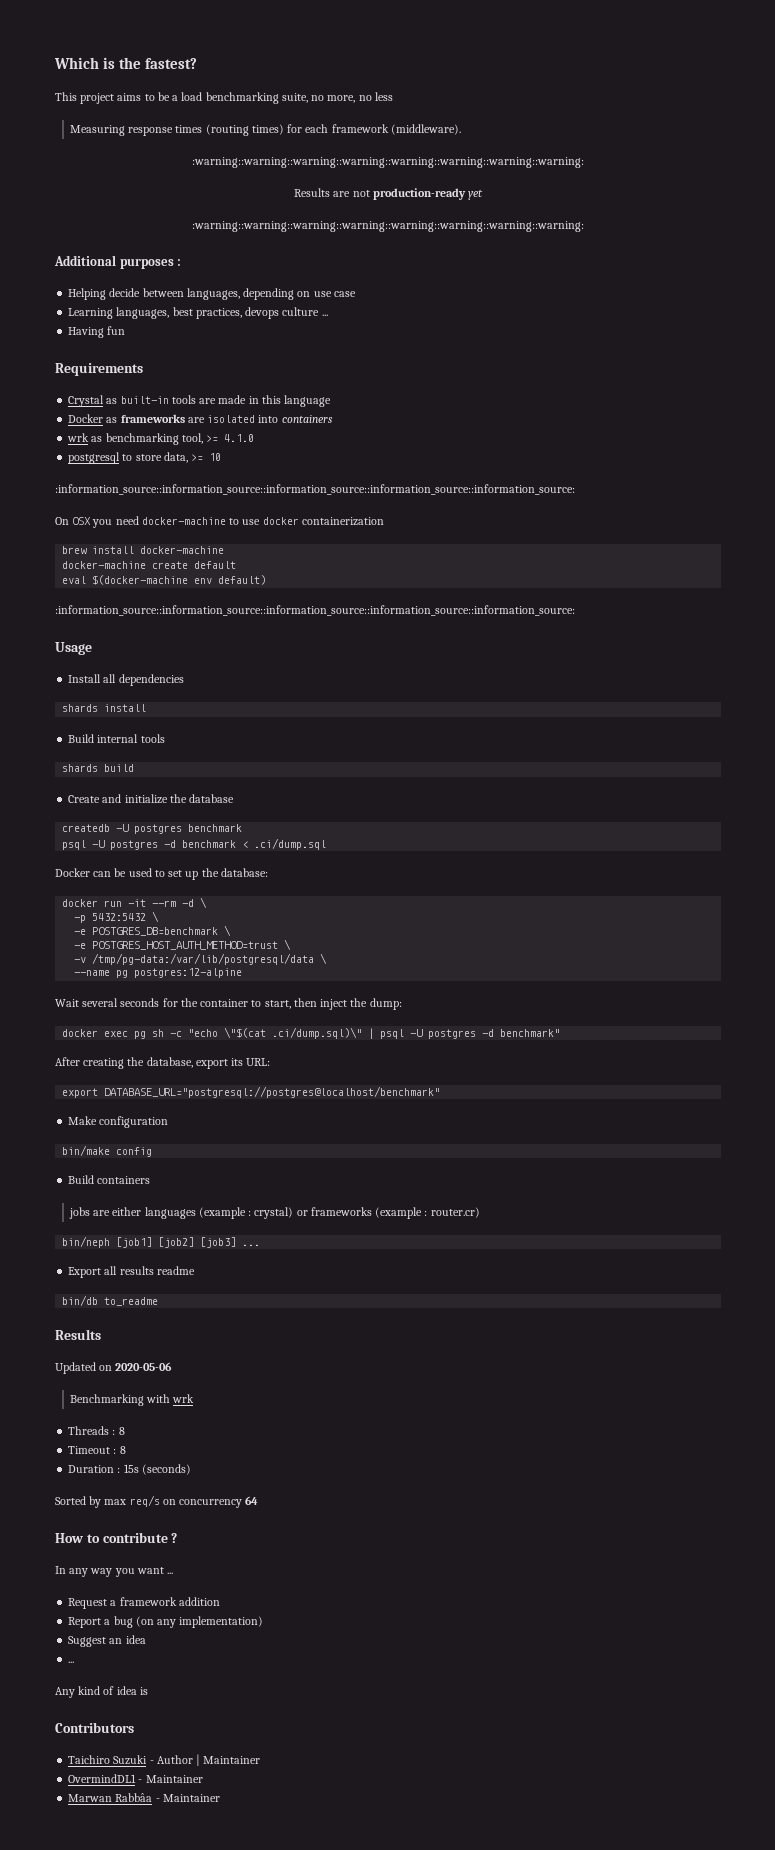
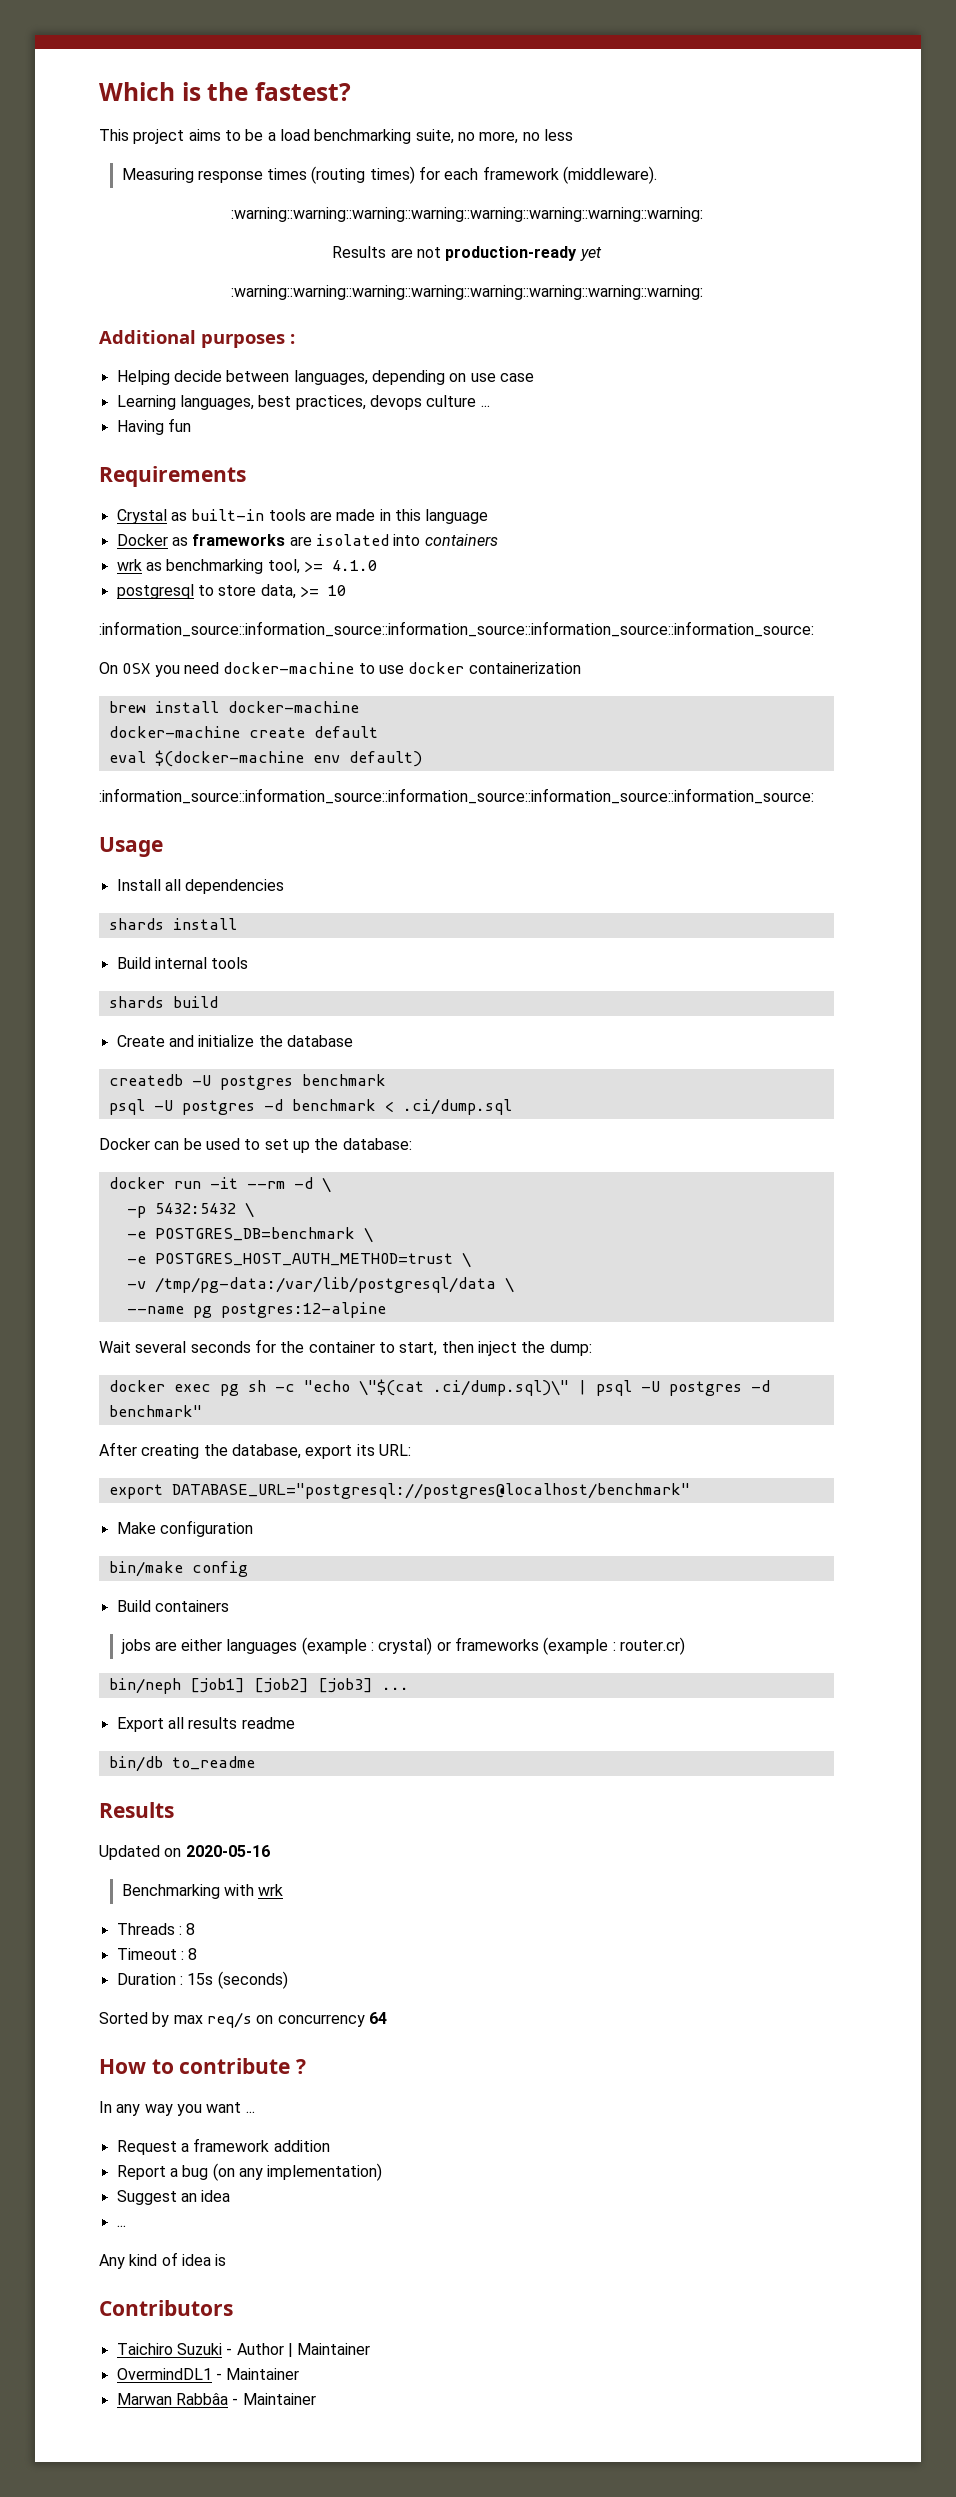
[115,1362,173,1371] 2020-05-06 -> [185,1845,270,1857] 2020-05-16

